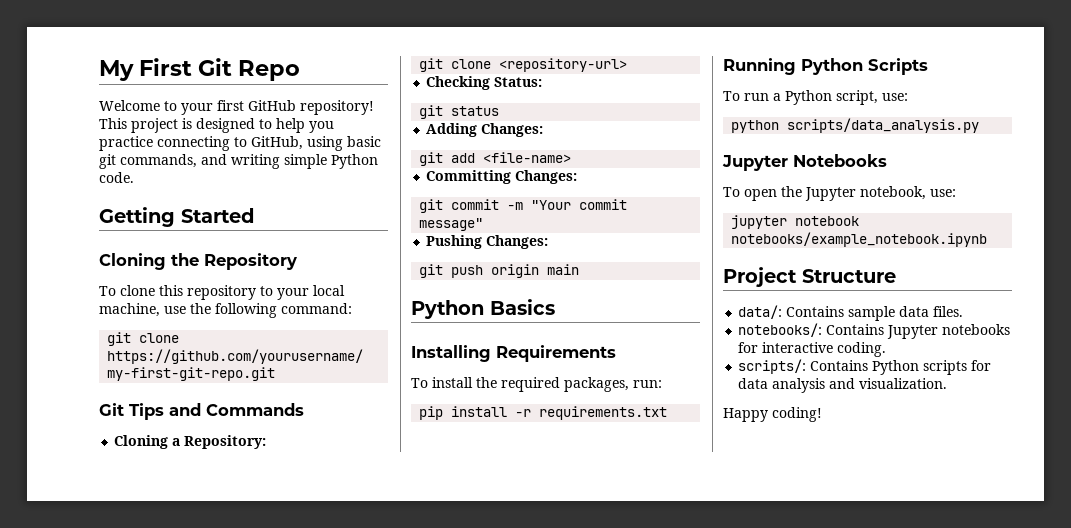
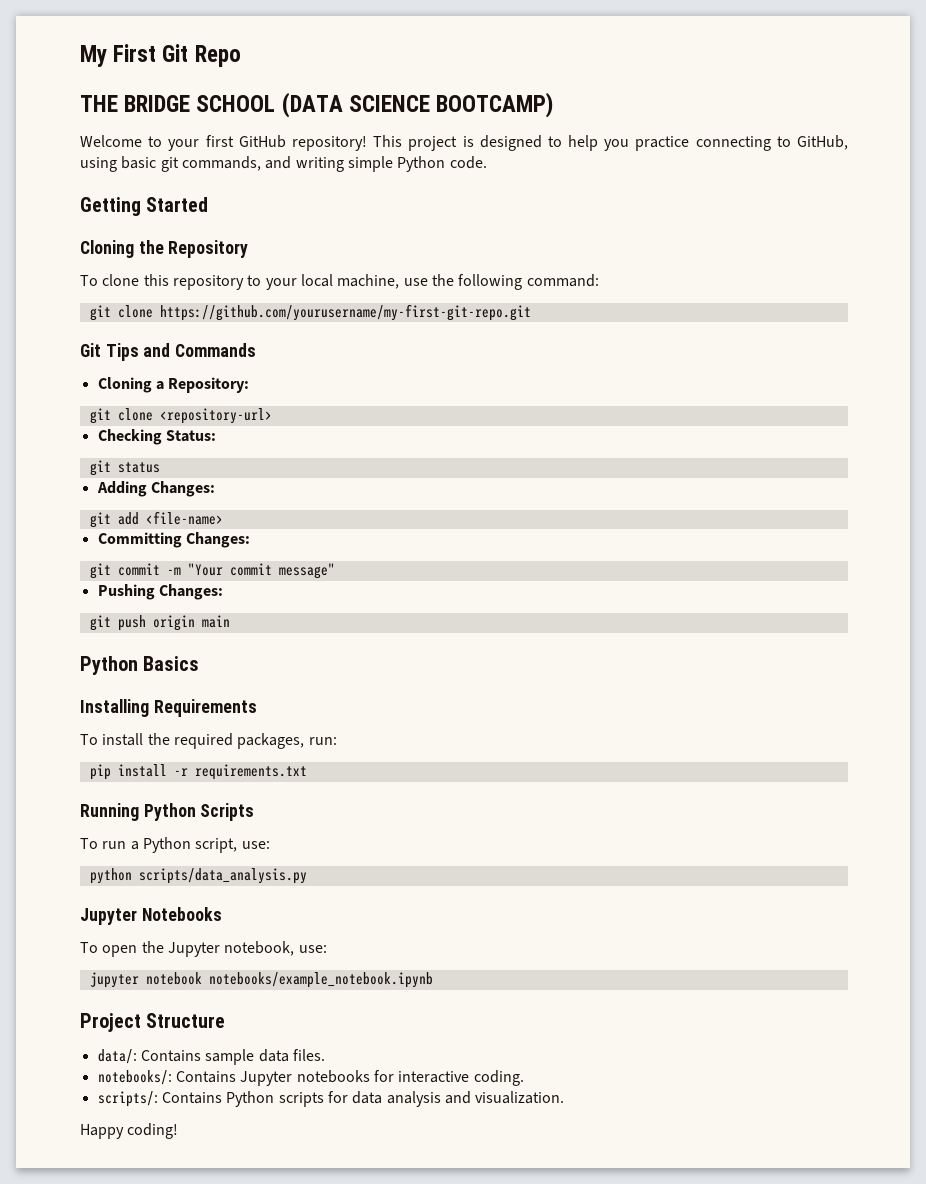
(301, 70) none -> [80,92,554,118] // THE BRIDGE SCHOOL (DATA SCIENCE BOOTCAMP)

